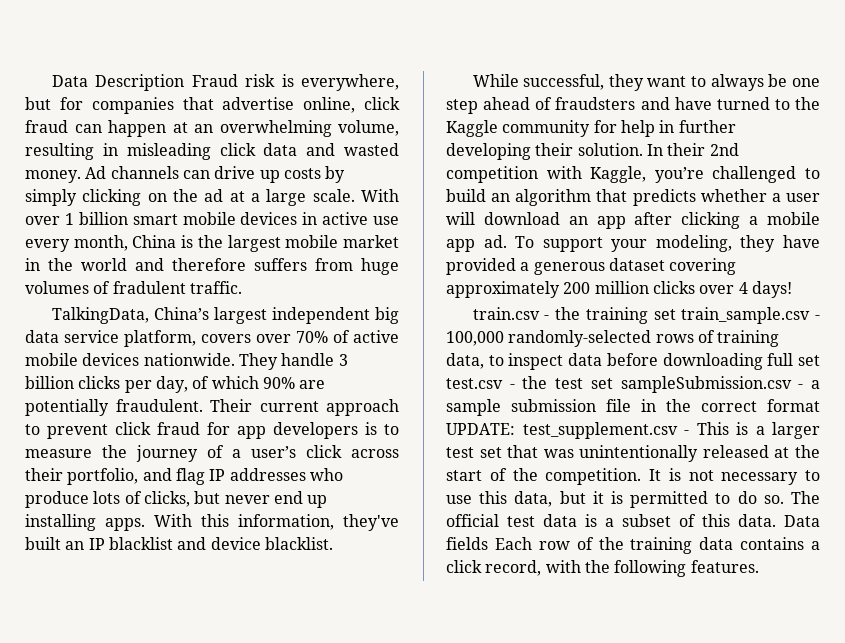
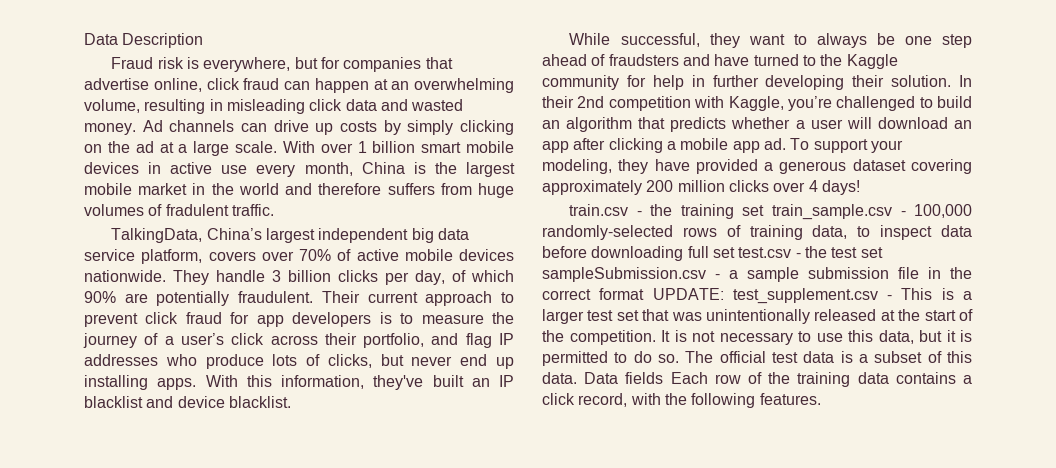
(185, 82) none -> (204, 40) //

